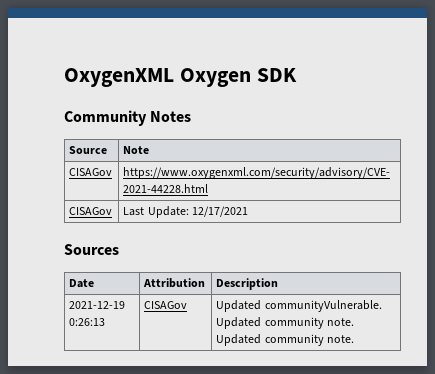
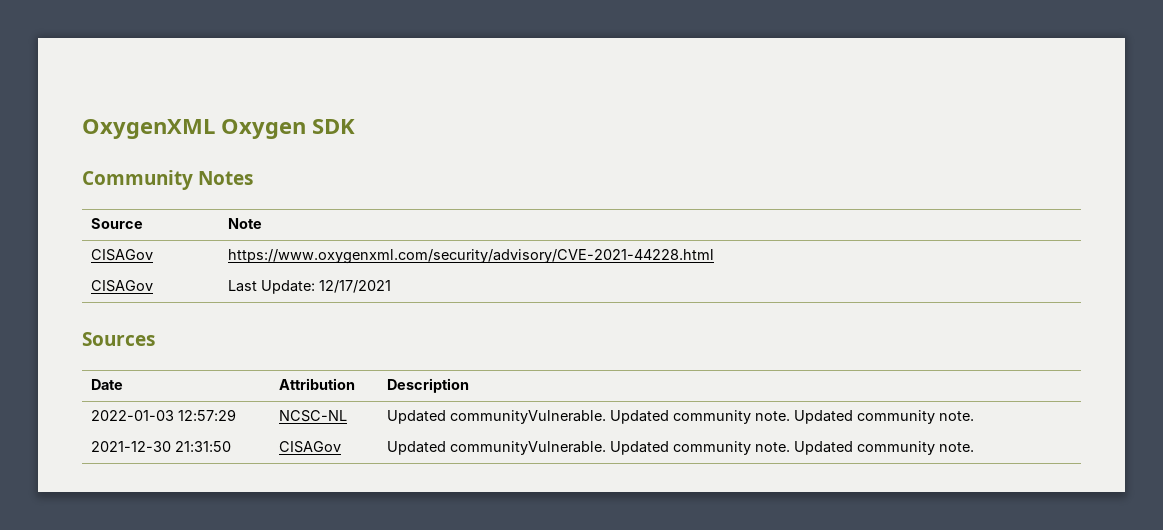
[69,301,126,309] [69,318,106,326] 2021-12-19 0:26:13 -> [90,409,236,421] [278,410,347,422] [386,410,974,424] [90,441,231,452] 2022-01-03 12:57:29 | NCSC-NL | Updated communityVulnerable. Updated community note. Updated community note. // 2021-12-30 21:31:50

